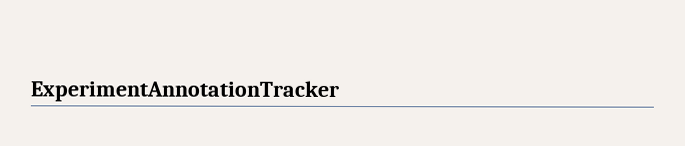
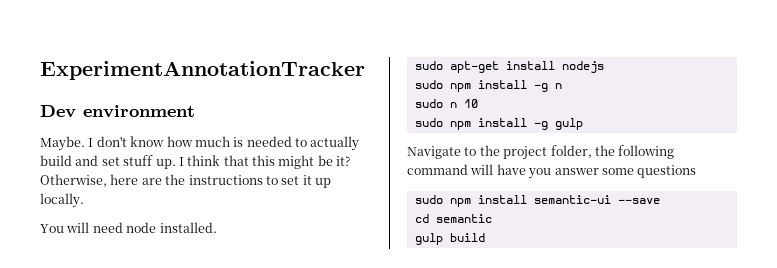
(339, 91) none -> [40,105,195,118] [40,136,360,151] [40,155,351,169] [40,174,331,188] [40,193,84,208] [40,222,217,233] [414,61,604,73] [414,80,562,92] [414,99,478,108] [414,118,583,130] [407,145,675,160] [407,164,697,179] [414,195,660,207] [414,214,492,223] [414,233,485,245] // Dev environment // Maybe. I don't know how much is needed to actually build and set stuff up. I think that this might be it? Otherwise, here are the instructions to set it up locally. // You will need node installed. // sudo apt-get install nodejs // sudo npm install -g n // sudo n 10 // sudo npm install -g gulp // Navigate to the project folder, the following command will have you answer some questions // sudo npm install semantic-ui --save // cd semantic // gulp build

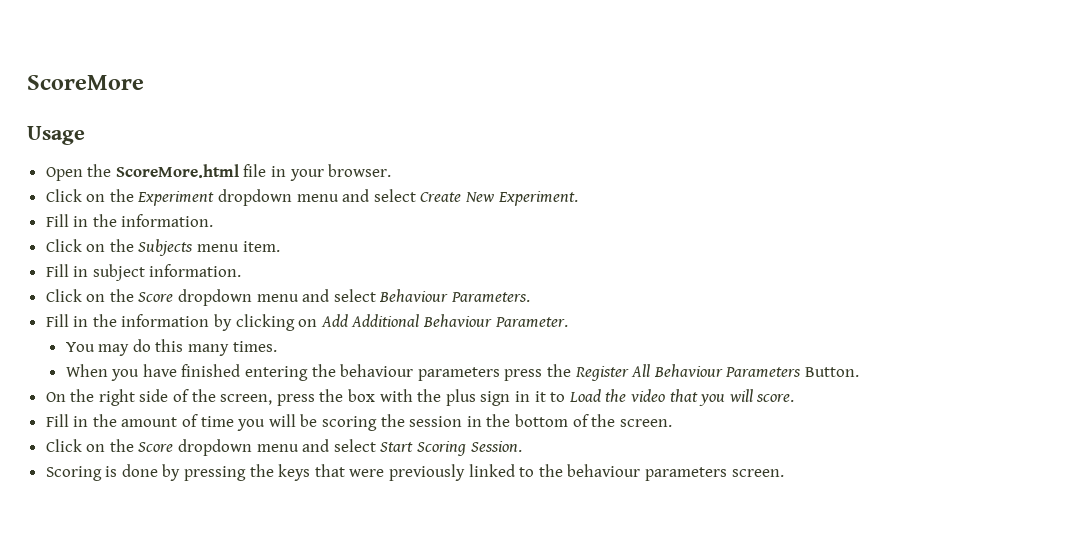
[40,61,365,80] [40,105,195,118] [40,136,360,151] [40,155,351,169] [40,174,331,188] [40,193,84,208] [40,222,217,233] [414,61,604,73] [414,80,562,92] [414,99,478,108] [414,118,583,130] [407,145,675,160] [407,164,697,179] [414,195,660,207] [414,214,492,223] [414,233,485,245] ExperimentAnnotationTracker // Dev environment // Maybe. I don't know how much is needed to actually build and set stuff up. I think that this might be it? Otherwise, here are the instructions to set it up locally. // You will need node installed. // sudo apt-get install nodejs // sudo npm install -g n // sudo n 10 // sudo npm install -g gulp // Navigate to the project folder, the following command will have you answer some questions // sudo npm install semantic-ui --save // cd semantic // gulp build -> [27,75,144,90] [27,126,85,145] [45,164,392,181] [45,189,578,206] [45,214,214,227] [45,239,280,256] [45,264,242,281] [45,289,531,306] [45,314,568,331] [65,339,277,356] [65,364,859,381] [45,389,795,406] [45,414,672,431] [45,439,522,456] [45,464,784,481] ScoreMore // Usage // Open the ScoreMore.html file in your browser. // Click on the Experiment dropdown menu and select Create New Experiment. // Fill in the information. // Click on the Subjects menu item. // Fill in subject information. // Click on the Score dropdown menu and select Behaviour Parameters. // Fill in the information by clicking on Add Additional Behaviour Parameter. // You may do this many times. // When you have finished entering the behaviour parameters press the Register All Behaviour Parameters Button. // On the right side of the screen, press the box with the plus sign in it to Load the video that you will score. // Fill in the amount of time you will be scoring the session in the bottom of the screen. // Click on the Score dropdown menu and select Start Scoring Session. // Scoring is done by pressing the keys that were previously linked to the behaviour parameters screen.

